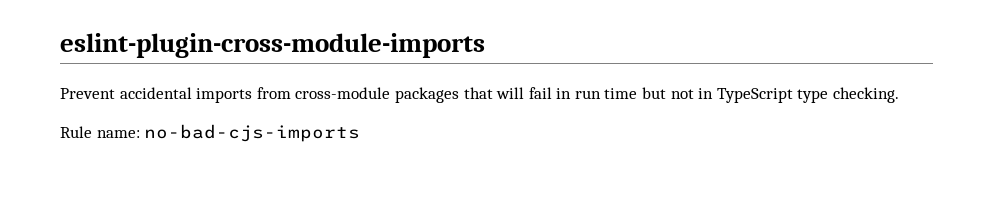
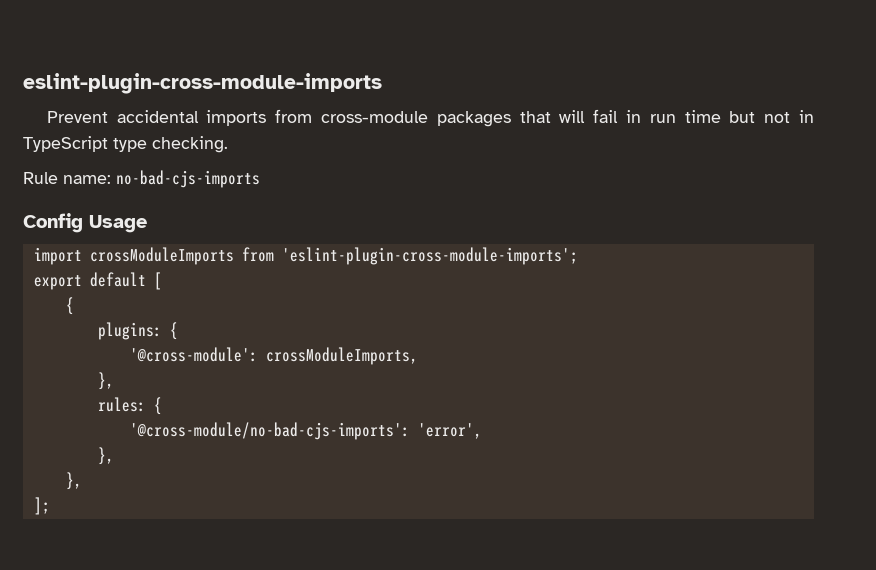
(361, 133) none -> [23,213,147,233] [33,247,578,265] [33,272,162,290] [65,297,74,315] [97,322,178,340] [129,347,418,365] [97,372,114,390] [97,397,162,415] [129,422,482,440] [97,447,114,465] [65,472,82,490] [33,497,50,515] // Config Usage // import crossModuleImports from 'eslint-plugin-cross-module-imports'; // export default [ // { // plugins: { // '@cross-module': crossModuleImports, // }, // rules: { // '@cross-module/no-bad-cjs-imports': 'error', // }, // }, // ];

